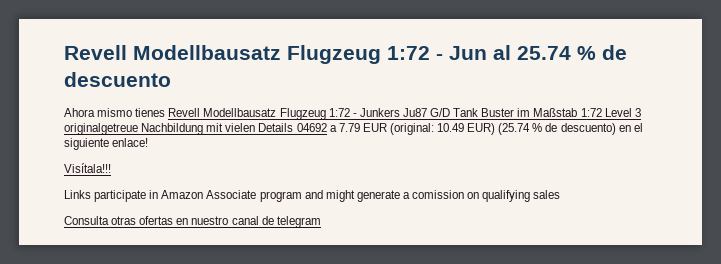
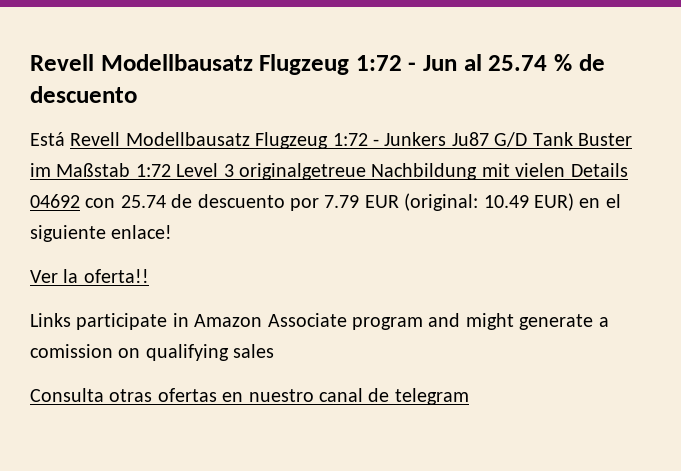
[64,108,166,117] Ahora mismo tienes -> [30,132,65,146] Está
[329,125,337,132] a -> [85,194,319,211] con 25.74 de descuento por
[498,123,616,135] (25.74 % de descuento) -> (574, 202) none
[64,163,111,173] Visítala!!! -> [30,269,149,283] Ver la oferta!!

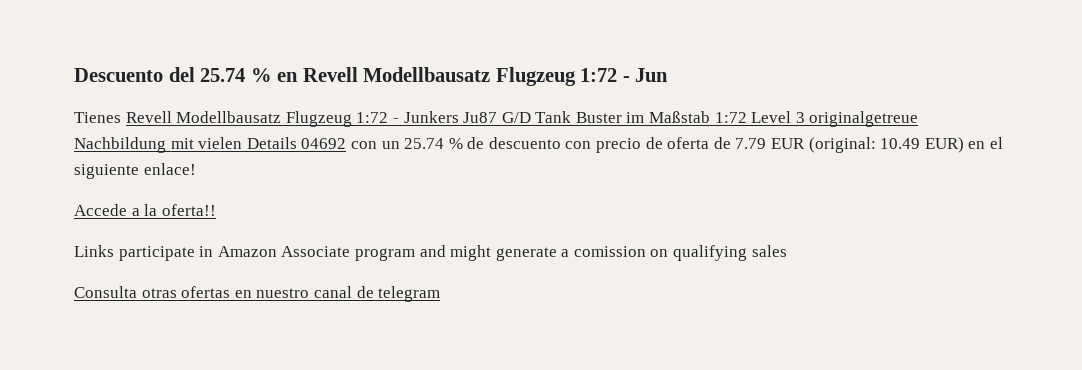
(30, 62) none -> [74,67,299,82] Descuento del 25.74 % en
[463,54,605,71] [30,86,137,103] [30,132,65,146] al 25.74 % de descuento // Está -> [74,112,121,123] // Tienes
[120,194,319,211] 25.74 de descuento por -> [381,137,731,153] un 25.74 % de descuento con precio de oferta de
[30,270,58,283] Ver -> [74,204,140,216] Accede a

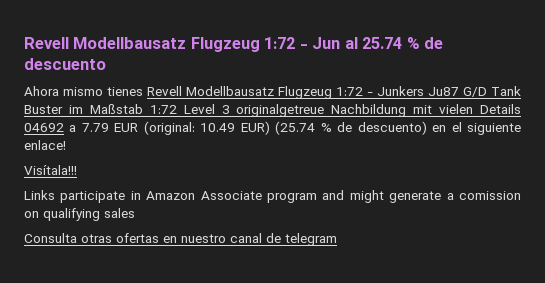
[74,67,299,82] Descuento del 25.74 % en -> (24, 43) none
[74,112,121,123] // Tienes -> [344,37,444,49] [24,58,106,70] [24,86,143,96] al 25.74 % de descuento // Ahora mismo tienes
[350,137,731,153] con un 25.74 % de descuento con precio de oferta de -> [69,125,77,132] a
(964, 145) none -> [275,121,427,135] (25.74 % de descuento)
[74,204,216,216] Accede a la oferta!! -> [24,165,77,175] Visítala!!!

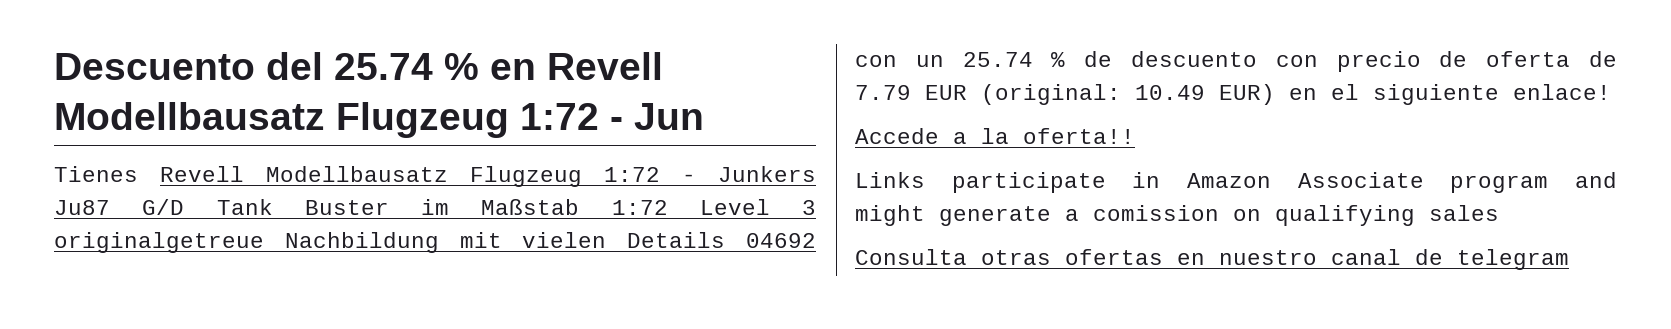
(24, 43) none -> [54,52,536,80] Descuento del 25.74 % en
[344,37,444,49] [24,58,106,70] [24,86,143,96] al 25.74 % de descuento // Ahora mismo tienes -> [54,166,138,182] // Tienes
[69,125,77,132] a -> [855,51,1617,72] con un 25.74 % de descuento con precio de oferta de
[275,121,427,135] (25.74 % de descuento) -> (1275, 94) none
[24,165,77,175] Visítala!!! -> [855,128,1135,144] Accede a la oferta!!

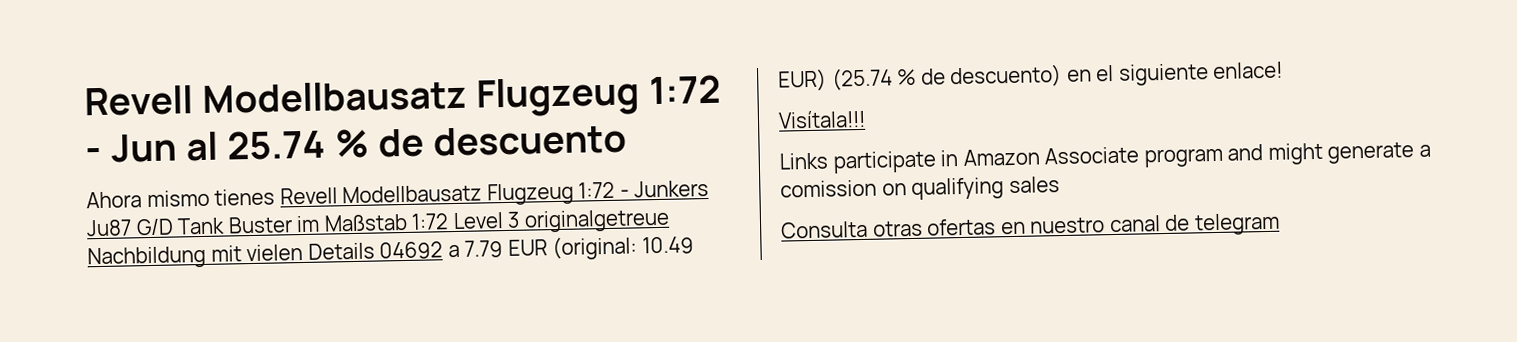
[54,52,536,80] Descuento del 25.74 % en -> (84, 101) none
[54,166,138,182] // Tienes -> [185,124,627,162] [86,188,276,209] al 25.74 % de descuento // Ahora mismo tienes
[855,51,1617,72] con un 25.74 % de descuento con precio de oferta de -> [447,244,460,258] a
(1275, 94) none -> [830,63,1063,91] (25.74 % de descuento)
[855,128,1135,144] Accede a la oferta!! -> [778,109,866,129] Visítala!!!

